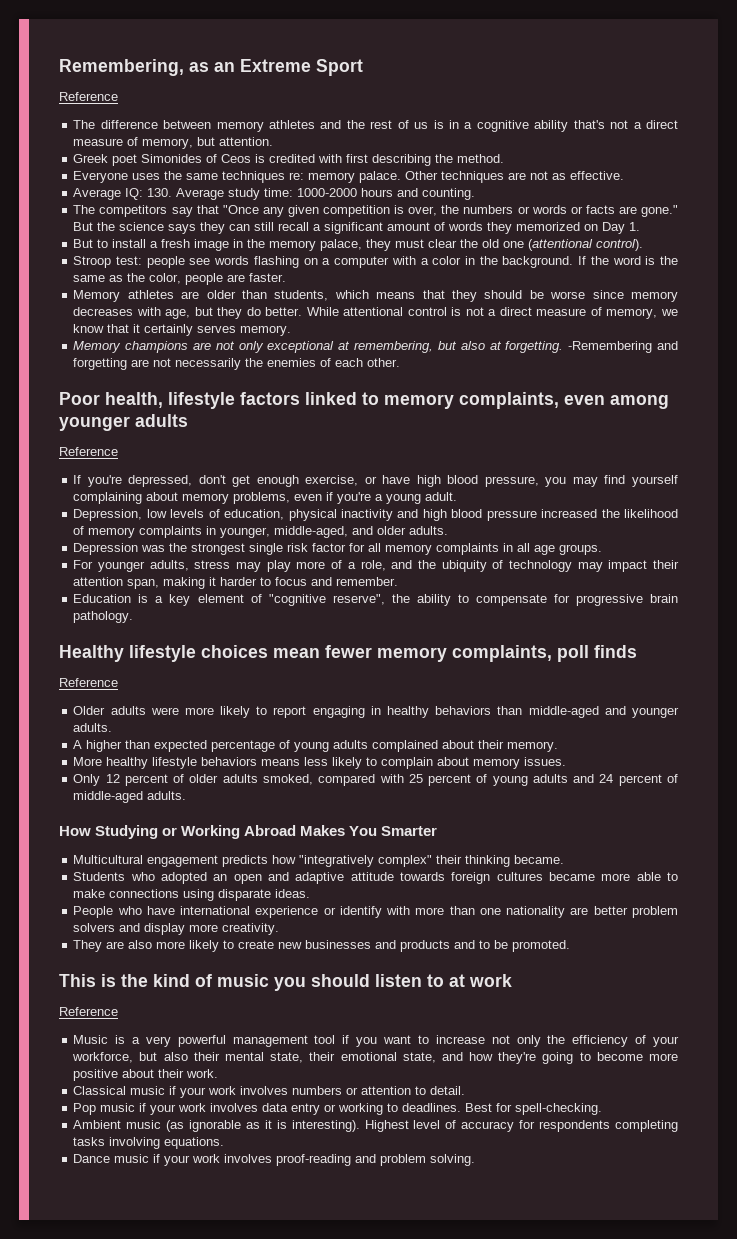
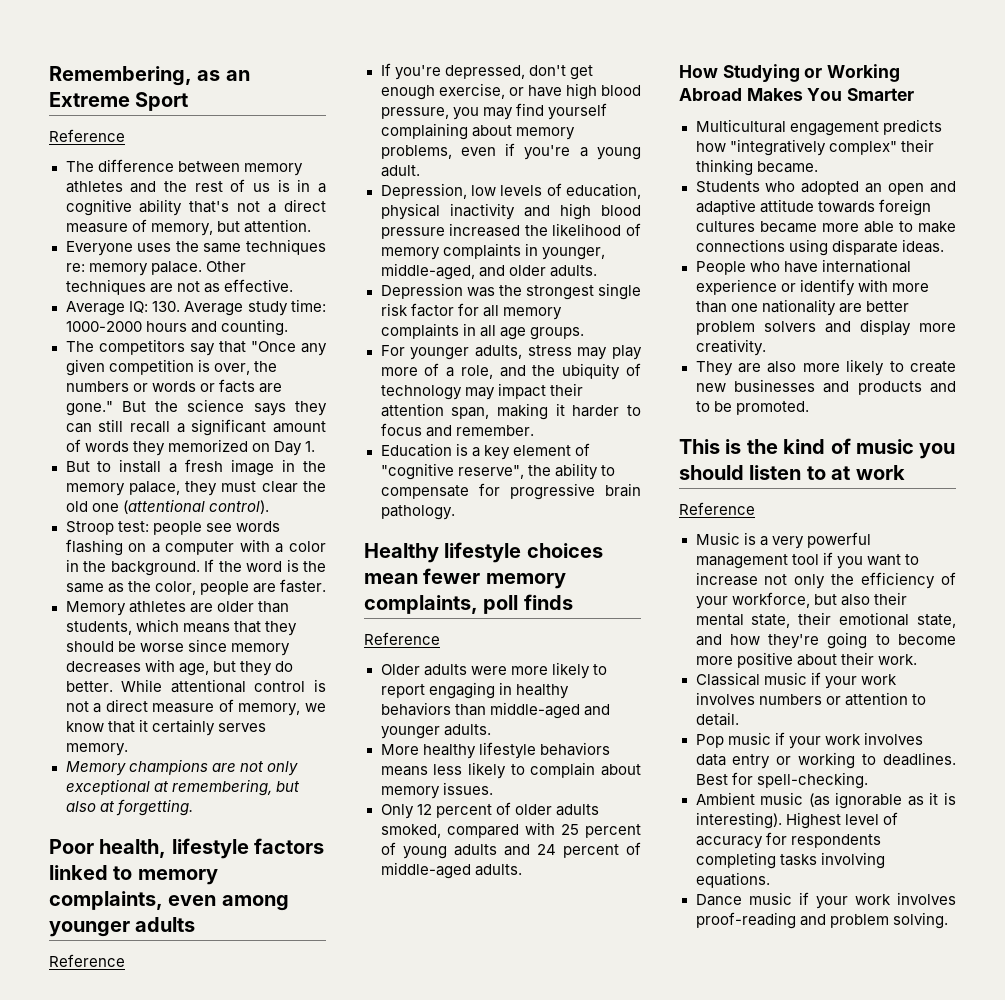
[73,154,505,166] // Greek poet Simonides of Ceos is credited with first describing the method. -> (311, 226) none
[568,341,679,353] [73,358,401,370] -Remembering and forgetting are not necessarily the enemies of each other. -> (193, 807) none
[73,740,559,752] // A higher than expected percentage of young adults complained about their memory. -> (491, 730) none

